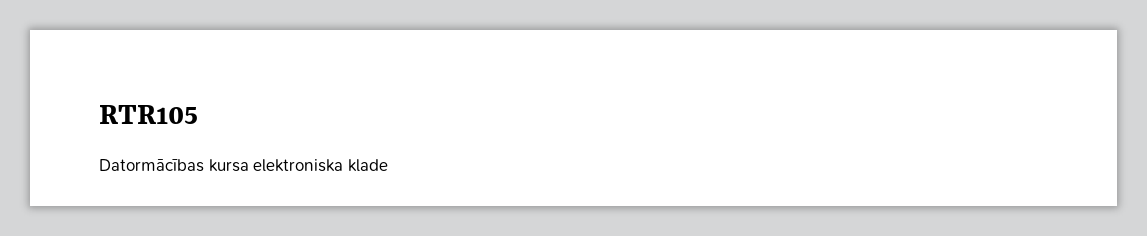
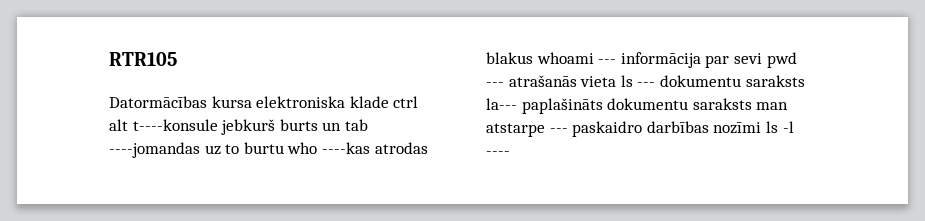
(388, 165) none -> [393,96,419,108] [109,119,368,135] [109,142,428,158] [486,52,797,68] [486,75,805,87] [486,98,789,114] [486,121,794,137] [486,151,510,156] ctrl alt t----konsule jebkurš burts un tab ----jomandas uz to burtu who ----kas atrodas blakus whoami --- informācija par sevi pwd --- atrašanās vieta ls --- dokumentu saraksts la--- paplašināts dokumentu saraksts man atstarpe --- paskaidro darbības nozīmi ls -l ----

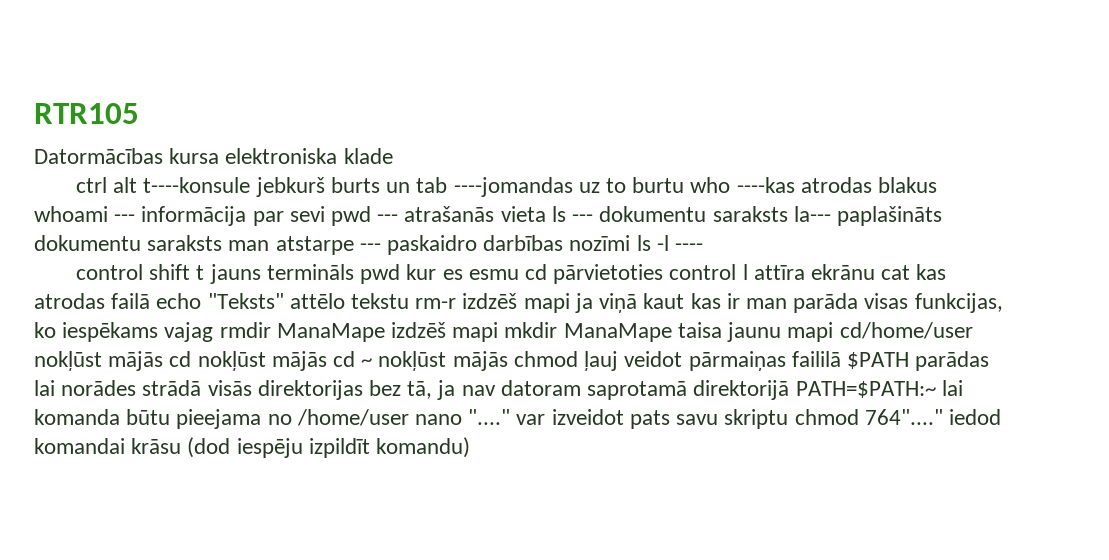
(389, 102) none -> (393, 156) //
(510, 153) none -> [76,264,947,284] [34,293,1003,313] [34,322,973,342] [34,351,990,371] [34,380,963,400] [34,409,1001,429] [34,437,471,458] // control shift t jauns termināls pwd kur es esmu cd pārvietoties control l attīra ekrānu cat kas atrodas failā echo "Teksts" attēlo tekstu rm-r izdzēš mapi ja viņā kaut kas ir man parāda visas funkcijas, ko iespēkams vajag rmdir ManaMape izdzēš mapi mkdir ManaMape taisa jaunu mapi cd/home/user nokļūst mājās cd nokļūst mājās cd ~ nokļūst mājās chmod ļauj veidot pārmaiņas faililā $PATH parādas lai norādes strādā visās direktorijas bez tā, ja nav datoram saprotamā direktorijā PATH=$PATH:~ lai komanda būtu pieejama no /home/user nano "...." var izveidot pats savu skriptu chmod 764"...." iedod komandai krāsu (dod iespēju izpildīt komandu)

